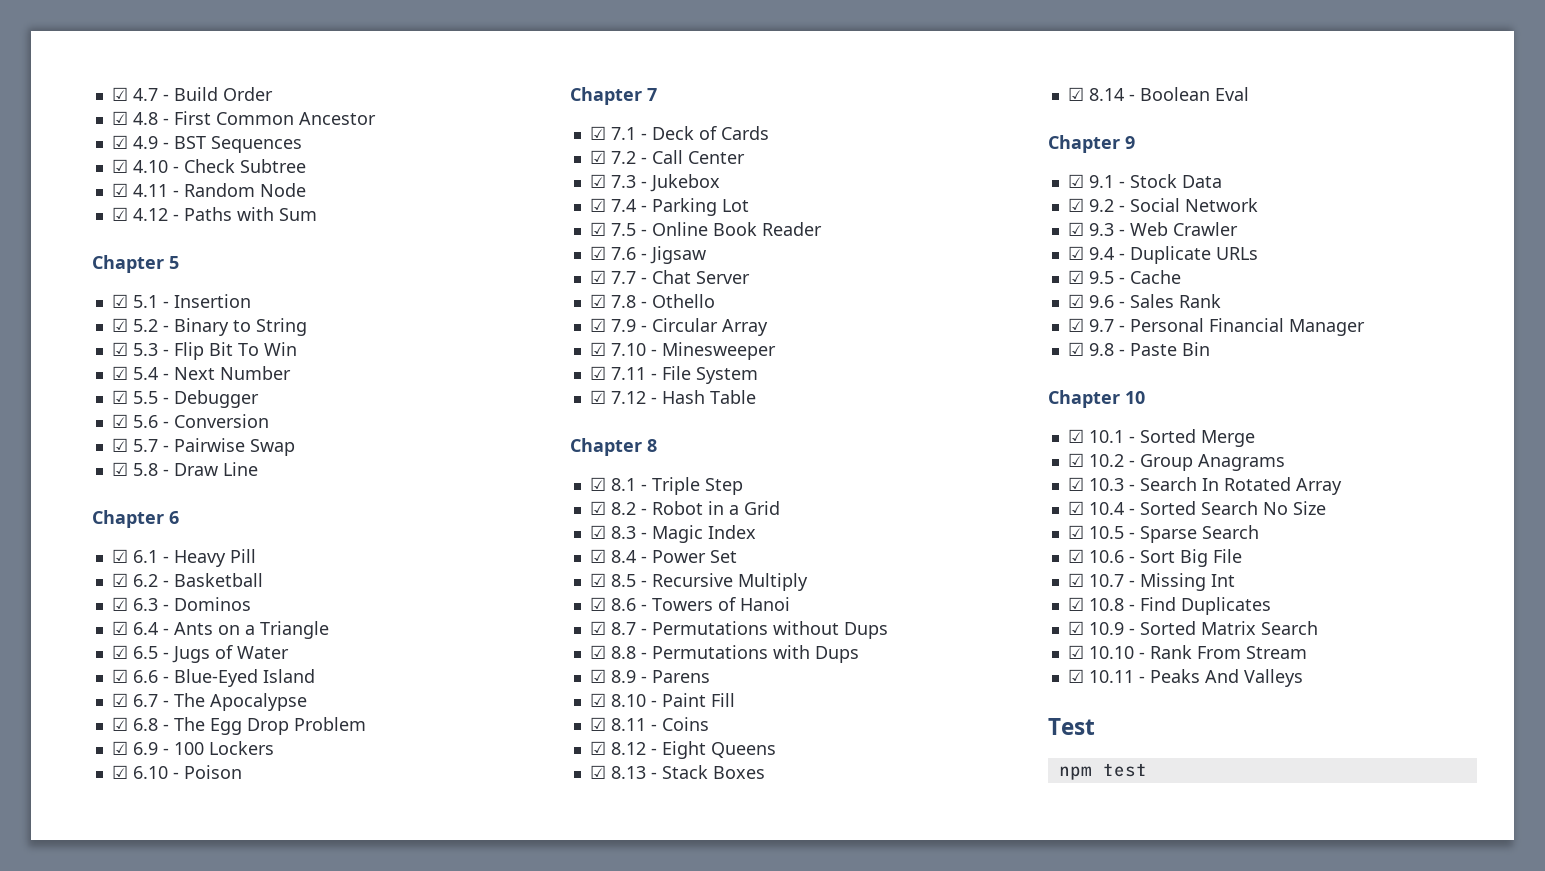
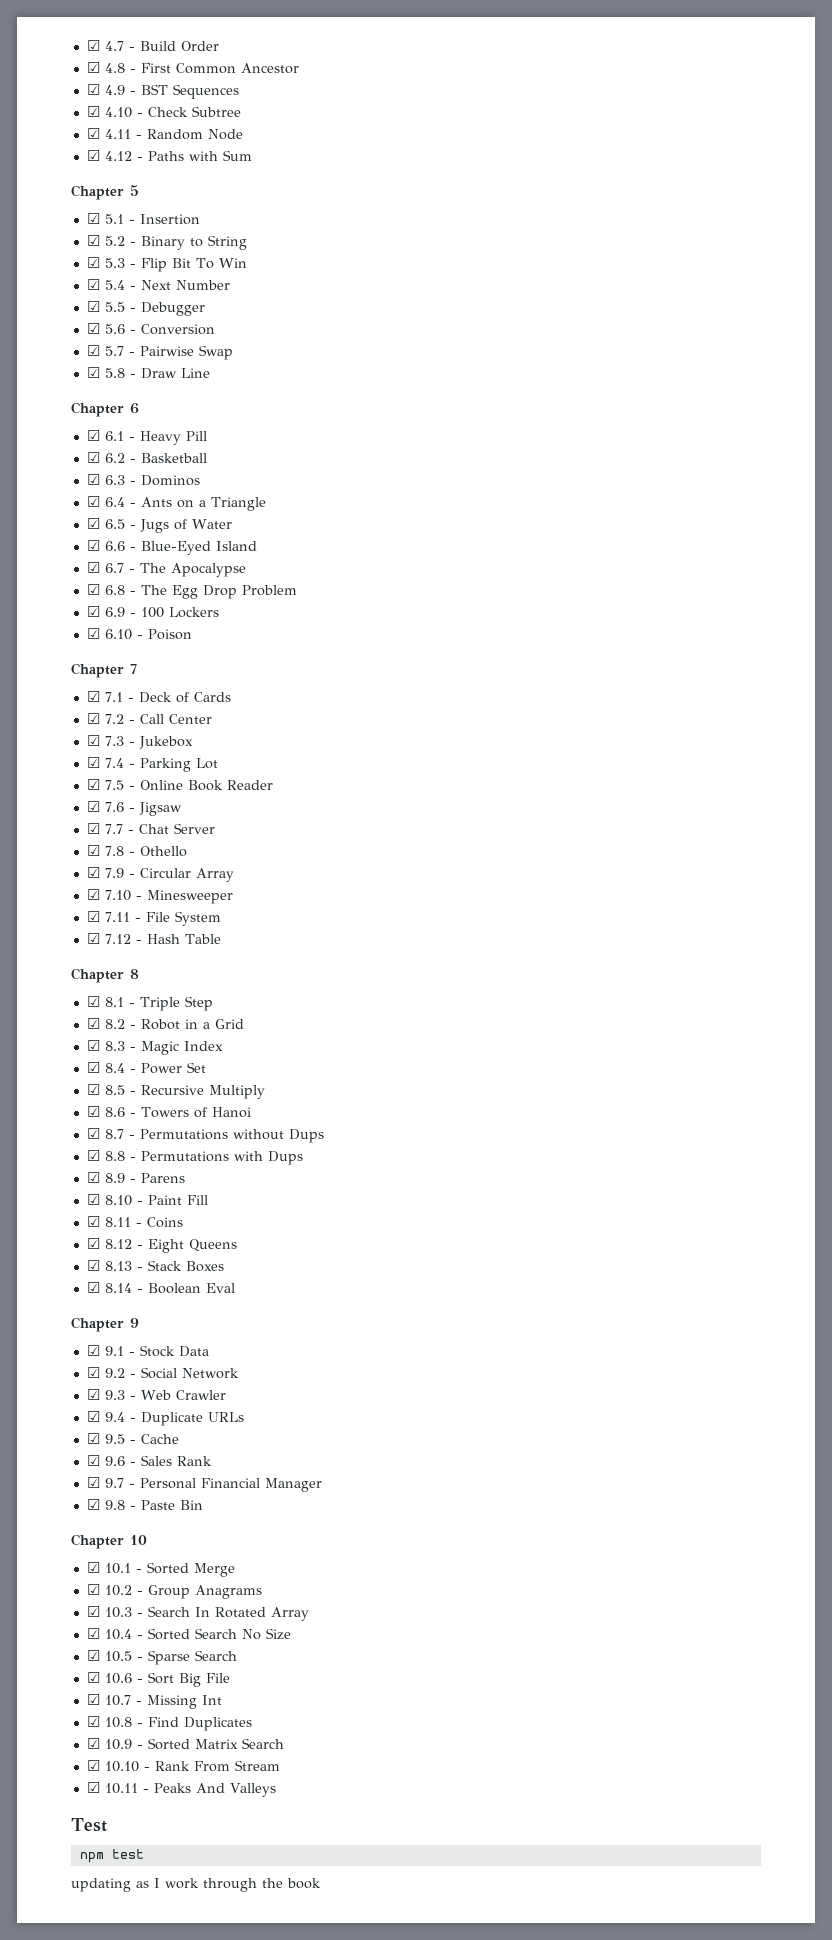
(1147, 770) none -> [71,1878,321,1892] // updating as I work through the book

